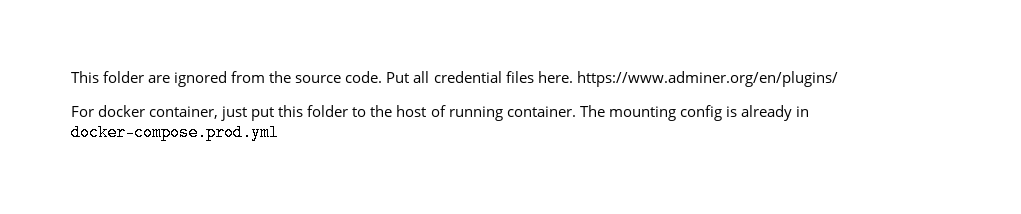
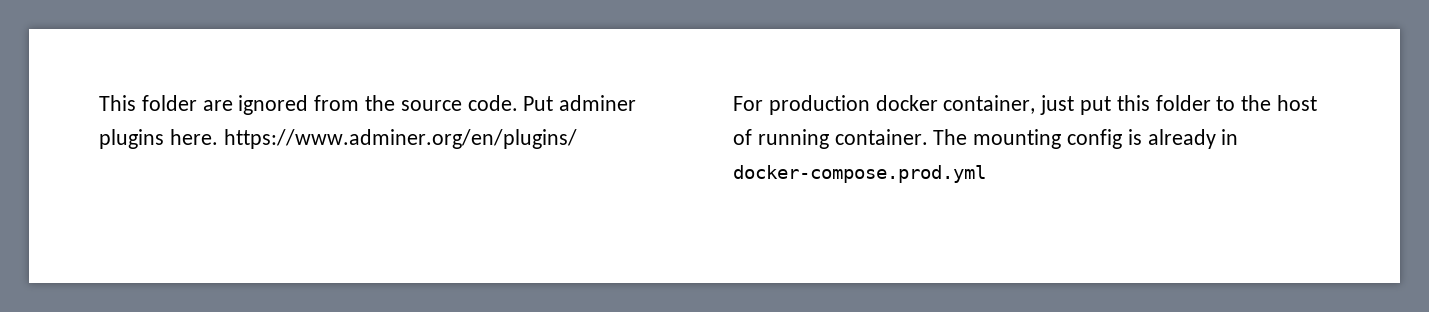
[413,71,534,83] all credential files -> [559,95,637,111] [99,129,164,149] adminer plugins
(94, 111) none -> [768,95,870,115] production

